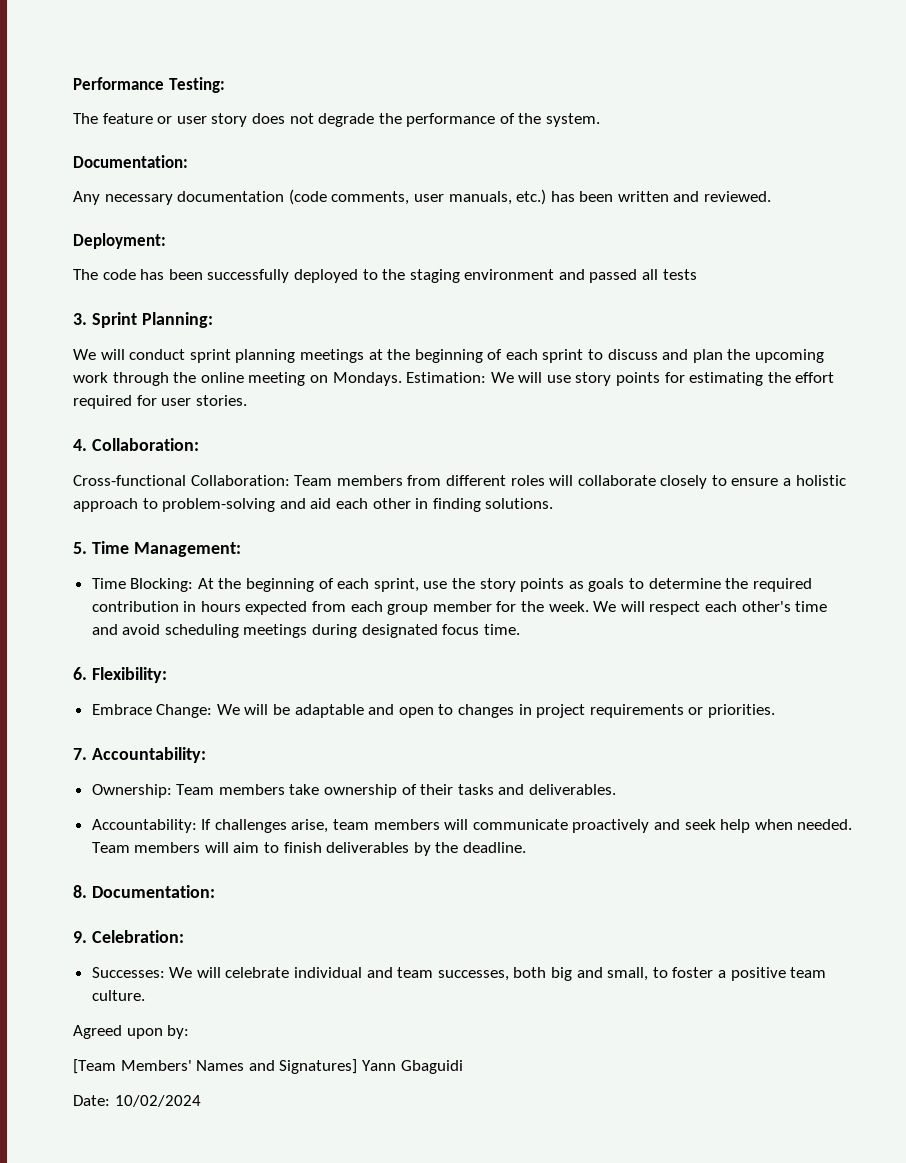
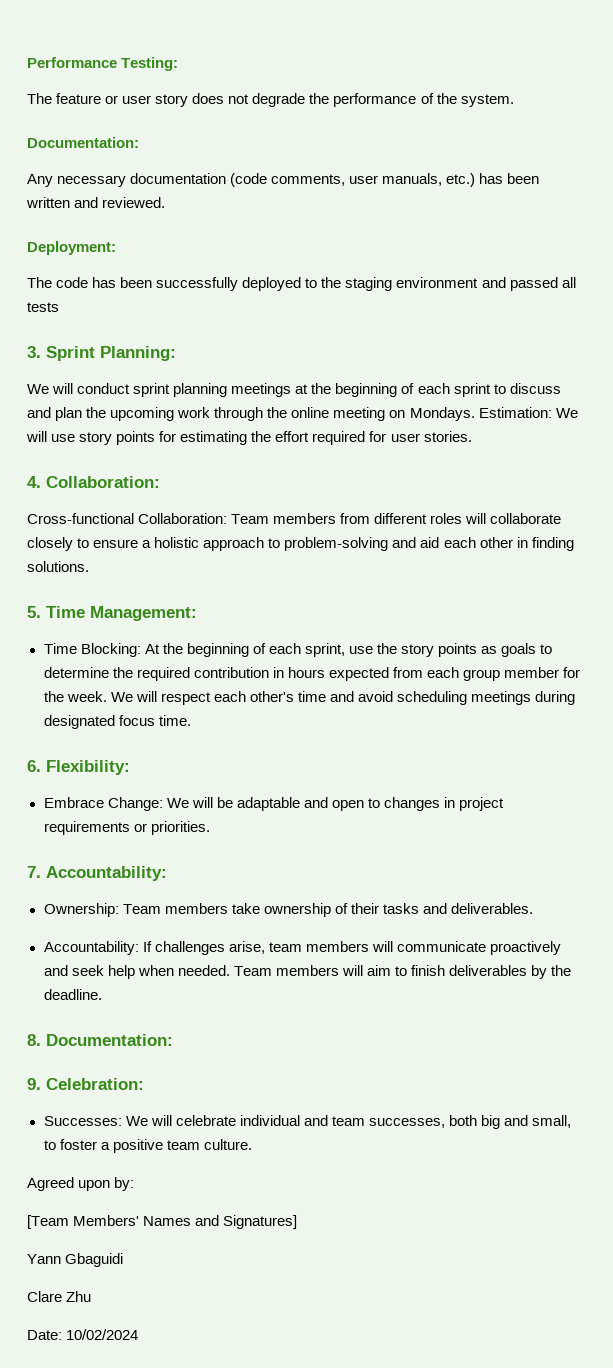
(358, 1066) none -> (298, 1222) //
(463, 1067) none -> [27,1291,92,1302] // Clare Zhu

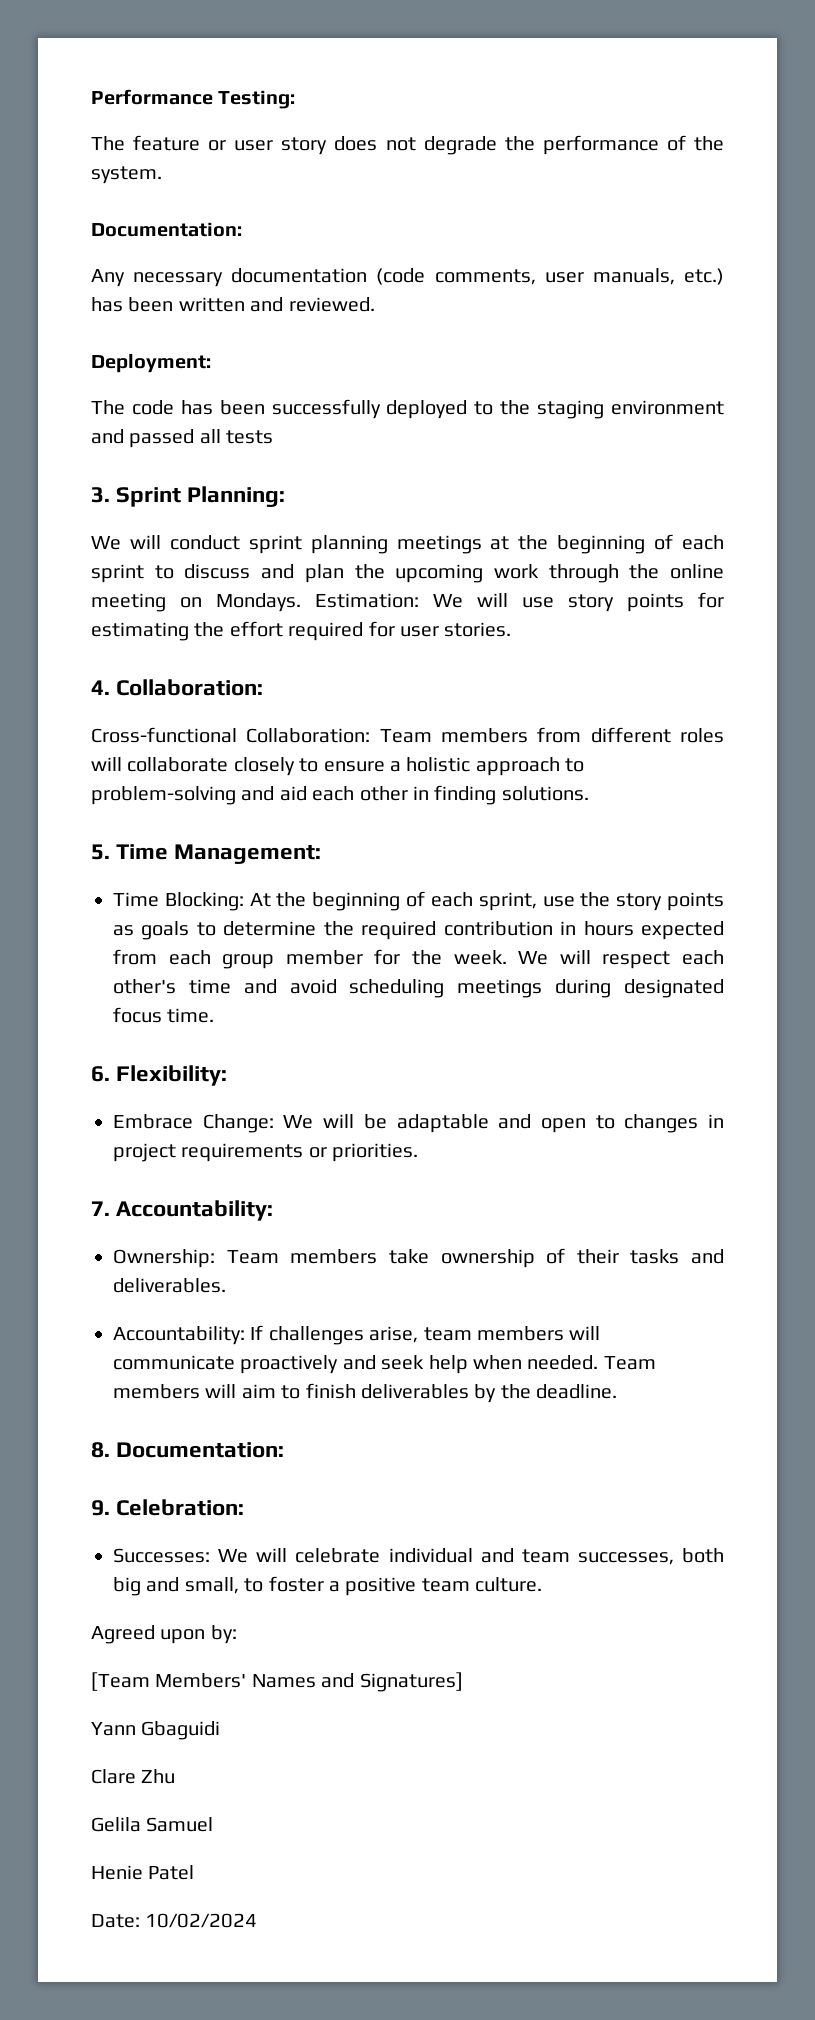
(92, 1296) none -> [91,1817,214,1832] [91,1865,195,1880] // Gelila Samuel // Henie Patel

